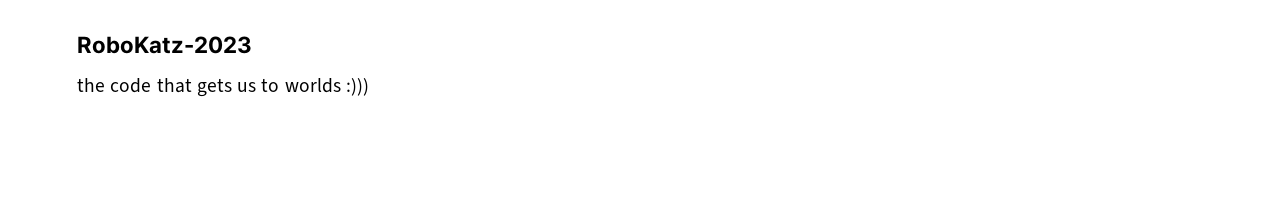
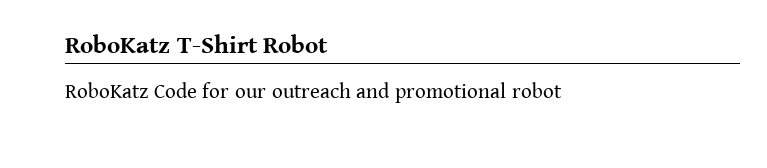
[77,36,252,54] [77,78,369,97] RoboKatz-2023 // the code that gets us to worlds :))) -> [65,34,329,53] [65,82,562,103] RoboKatz T-Shirt Robot // RoboKatz Code for our outreach and promotional robot

